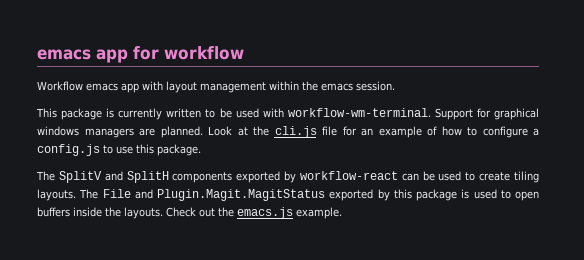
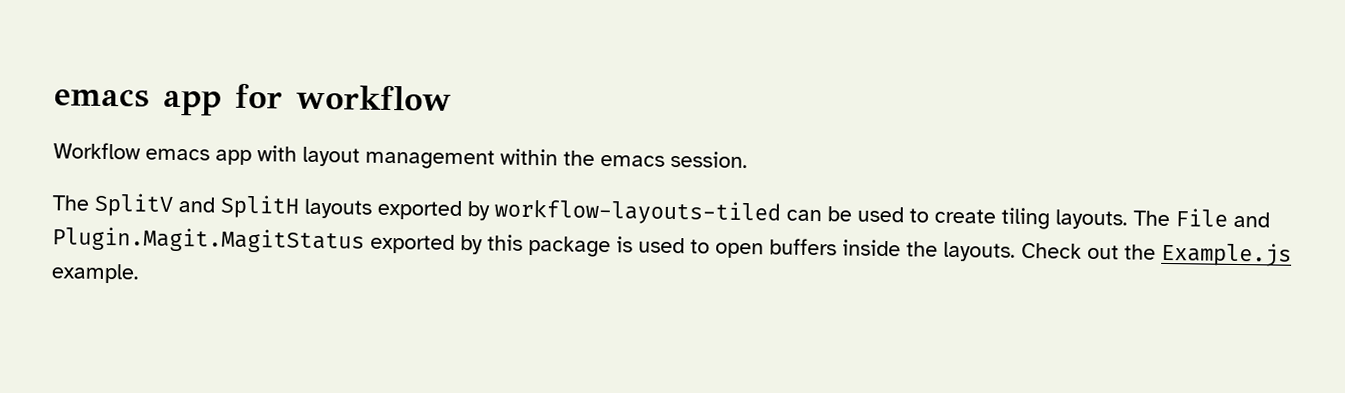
[36,108,539,120] [37,126,539,138] [37,144,201,156] // This package is currently written to be used with workflow-wm-terminal. Support for graphical windows managers are planned. Look at the cli.js file for an example of how to configure a config.js to use this package. -> (748, 159) none
[172,171,398,183] components exported by workflow-react -> [304,198,781,226] layouts exported by workflow-layouts-tiled
[237,207,293,219] emacs.js -> [1161,241,1292,267] Example.js

